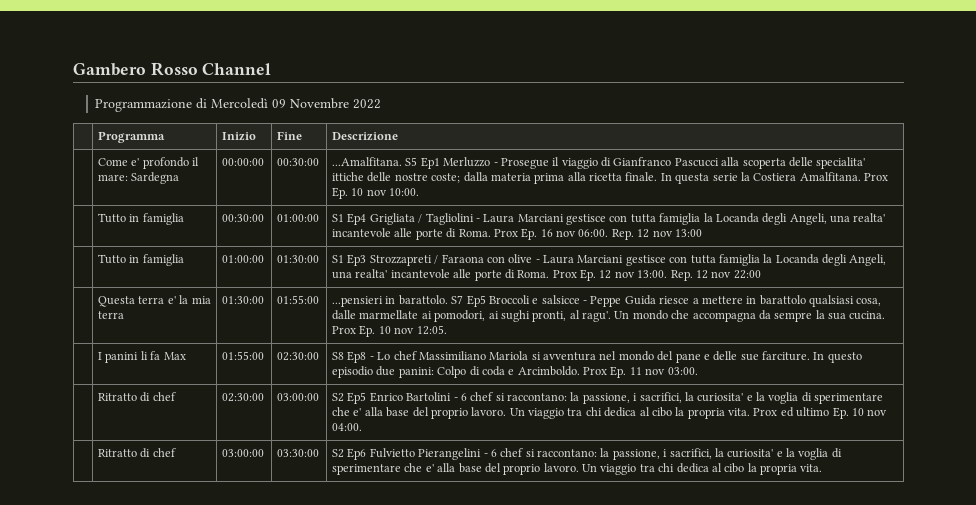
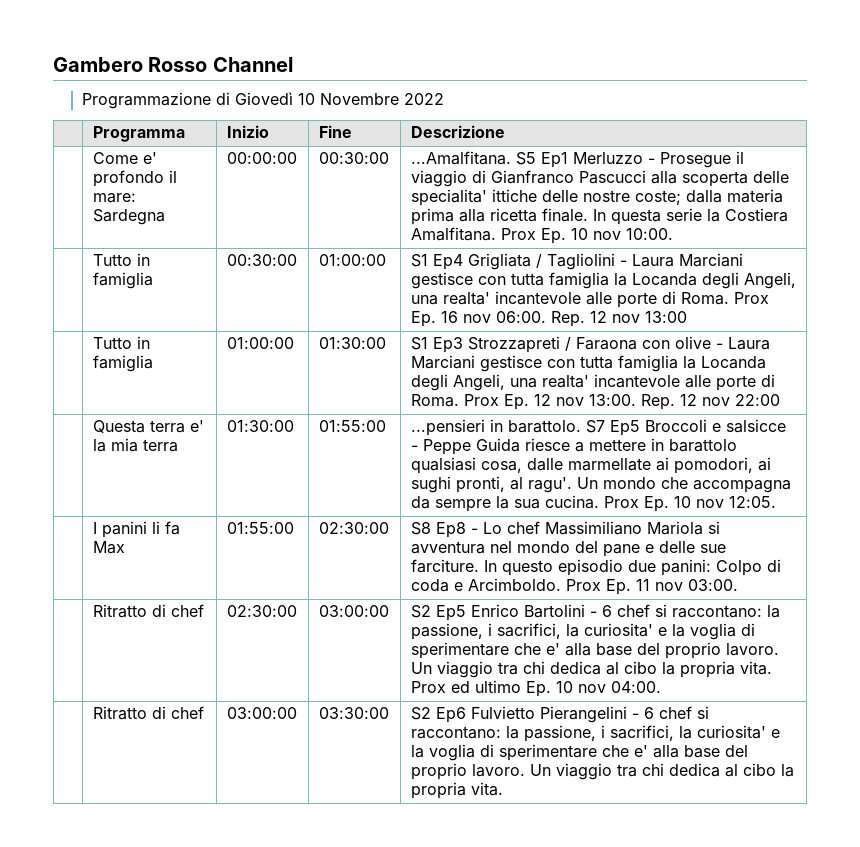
[211,98,287,109] Mercoledì 09 -> [234,92,315,105] Giovedì 10

